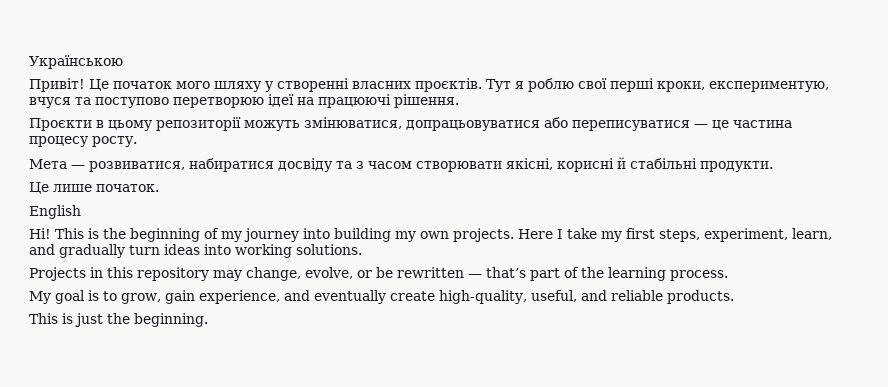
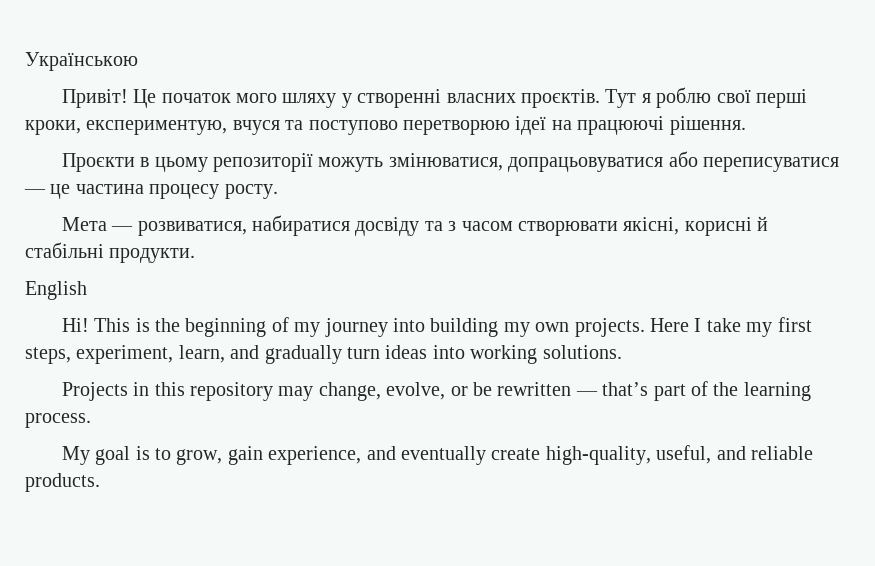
[29,182,159,194] // Це лише початок. -> (196, 255) none
[29,313,208,327] // This is just the beginning. -> (100, 482) none

